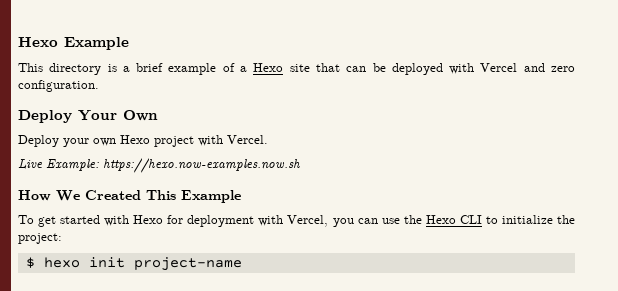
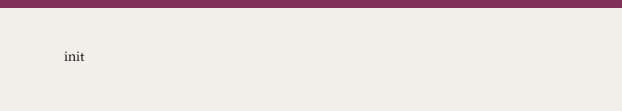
[18,37,129,50] [18,63,575,75] [18,80,99,92] [18,110,158,123] [18,135,268,147] [18,158,300,173] [18,190,241,203] [18,215,575,227] [18,233,62,244] [25,257,242,271] Hexo Example // This directory is a brief example of a Hexo site that can be deployed with Vercel and zero configuration. // Deploy Your Own // Deploy your own Hexo project with Vercel. // Live Example: https://hexo.now-examples.now.sh // How We Created This Example // To get started with Hexo for deployment with Vercel, you can use the Hexo CLI to initialize the project: // $ hexo init project-name -> [64,51,85,61] init

